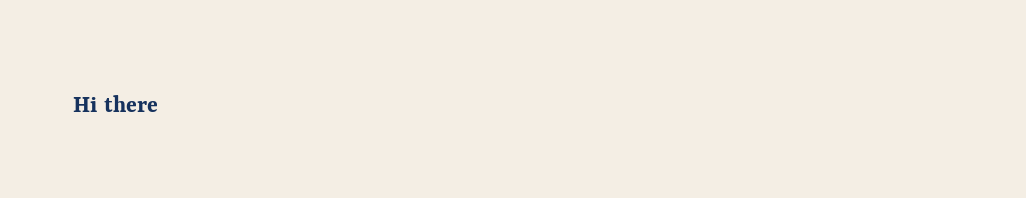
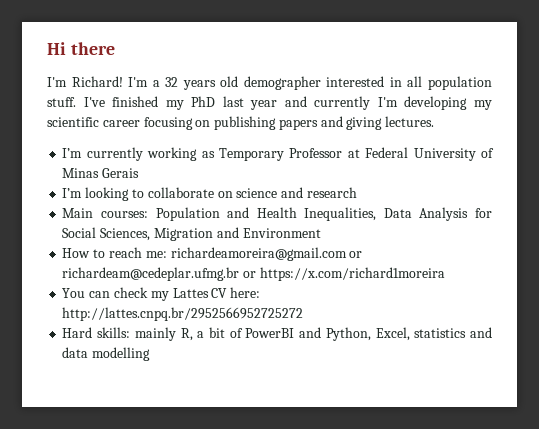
(158, 103) none -> [47,76,492,90] [47,96,492,110] [47,116,435,130] [62,147,494,161] [62,168,140,178] [62,187,357,201] [62,207,492,221] [62,227,321,241] [62,247,363,261] [62,267,445,281] [62,287,261,301] [62,307,304,321] [62,327,492,341] [62,347,151,361] // I'm Richard! I'm a 32 years old demographer interested in all population stuff. I've finished my PhD last year and currently I'm developing my scientific career focusing on publishing papers and giving lectures. // I’m currently working as Temporary Professor at Federal University of Minas Gerais // I’m looking to collaborate on science and research // Main courses: Population and Health Inequalities, Data Analysis for Social Sciences, Migration and Environment // How to reach me: richardeamoreira@gmail.com or richardeam@cedeplar.ufmg.br or https://x.com/richard1moreira // You can check my Lattes CV here: http://lattes.cnpq.br/2952566952725272 // Hard skills: mainly R, a bit of PowerBI and Python, Excel, statistics and data modelling

